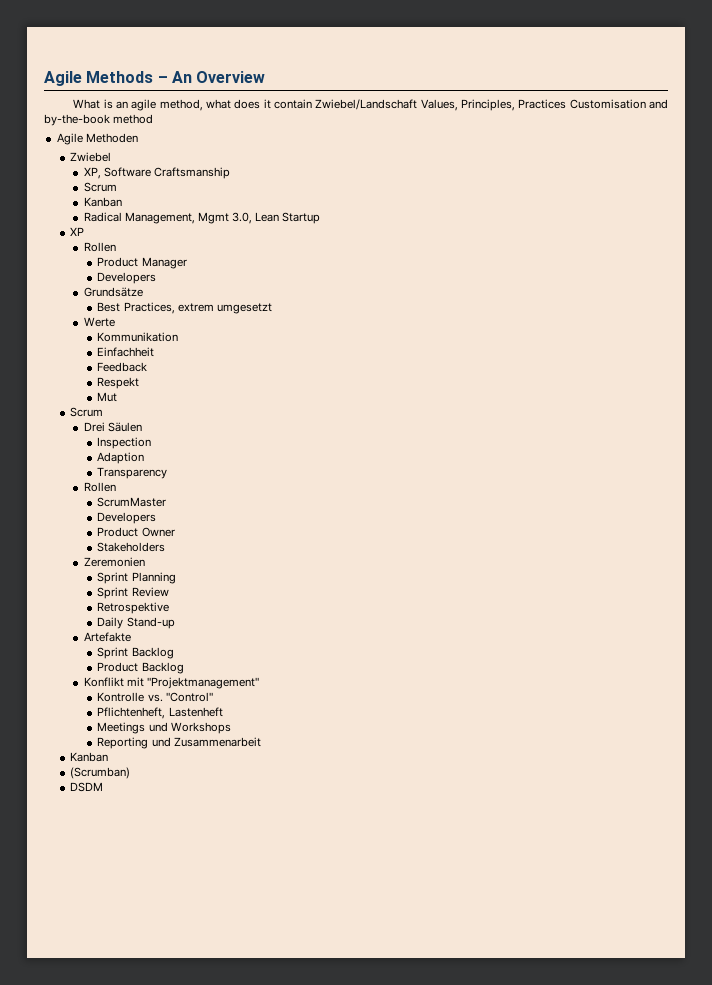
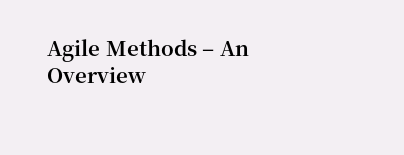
[73,99,668,111] [44,114,154,126] [56,133,138,145] [70,152,112,162] [83,167,231,179] [83,182,117,192] [83,197,122,207] [83,212,321,224] [70,227,85,236] [83,242,116,252] [97,257,187,269] [97,272,157,284] [83,287,143,297] [97,302,272,314] [83,317,115,327] [97,332,179,342] [97,347,155,357] [97,362,148,372] [97,377,140,389] [97,392,118,402] [70,407,104,417] [83,422,142,432] [97,437,152,449] [97,452,145,464] [97,467,168,479] [83,482,116,492] [97,497,167,507] [97,512,157,524] [97,527,175,537] [97,542,166,552] [83,557,145,567] [97,572,176,584] [97,587,169,599] [97,602,170,614] [97,617,175,629] [83,632,131,642] [97,647,174,659] [97,662,184,674] [83,677,260,689] [97,692,213,702] [97,707,223,719] [97,722,231,734] [97,737,261,749] [70,752,109,762] [70,767,131,779] [70,782,104,792] // What is an agile method, what does it contain Zwiebel/Landschaft Values, Principles, Practices Customisation and by-the-book method // Agile Methoden // Zwiebel // XP, Software Craftsmanship // Scrum // Kanban // Radical Management, Mgmt 3.0, Lean Startup // XP // Rollen // Product Manager // Developers // Grundsätze // Best Practices, extrem umgesetzt // Werte // Kommunikation // Einfachheit // Feedback // Respekt // Mut // Scrum // Drei Säulen // Inspection // Adaption // Transparency // Rollen // ScrumMaster // Developers // Product Owner // Stakeholders // Zeremonien // Sprint Planning // Sprint Review // Retrospektive // Daily Stand-up // Artefakte // Sprint Backlog // Product Backlog // Konflikt mit "Projektmanagement" // Kontrolle vs. "Control" // Pflichtenheft, Lastenheft // Meetings und Workshops // Reporting und Zusammenarbeit // Kanban // (Scrumban) // DSDM -> (146, 75) none

